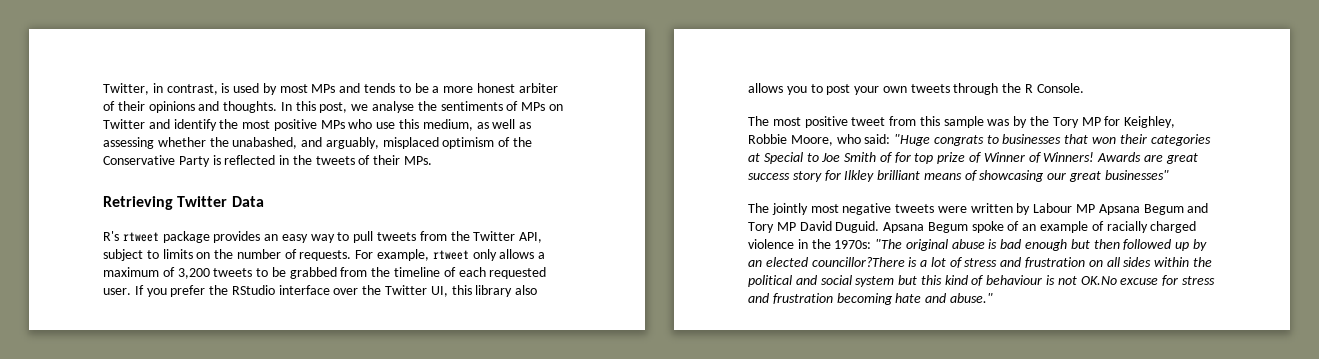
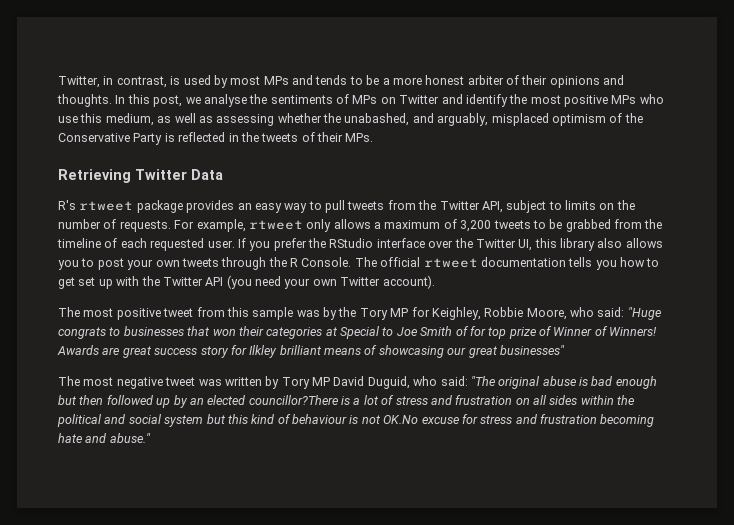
(1084, 88) none -> [354,257,660,270] [58,275,435,289] The official rtweet documentation tells you how to get set up with the Twitter API (you need your own Twitter account).
[771,203,808,215] jointly -> (80, 381) none
[895,203,1209,215] [748,221,1197,233] [748,239,872,249] tweets were written by Labour MP Apsana Begum and Tory MP David Duguid. Apsana Begum spoke of an example of racially charged violence in the 1970s: -> [165,376,468,389] tweet was written by Tory MP David Duguid, who said:

